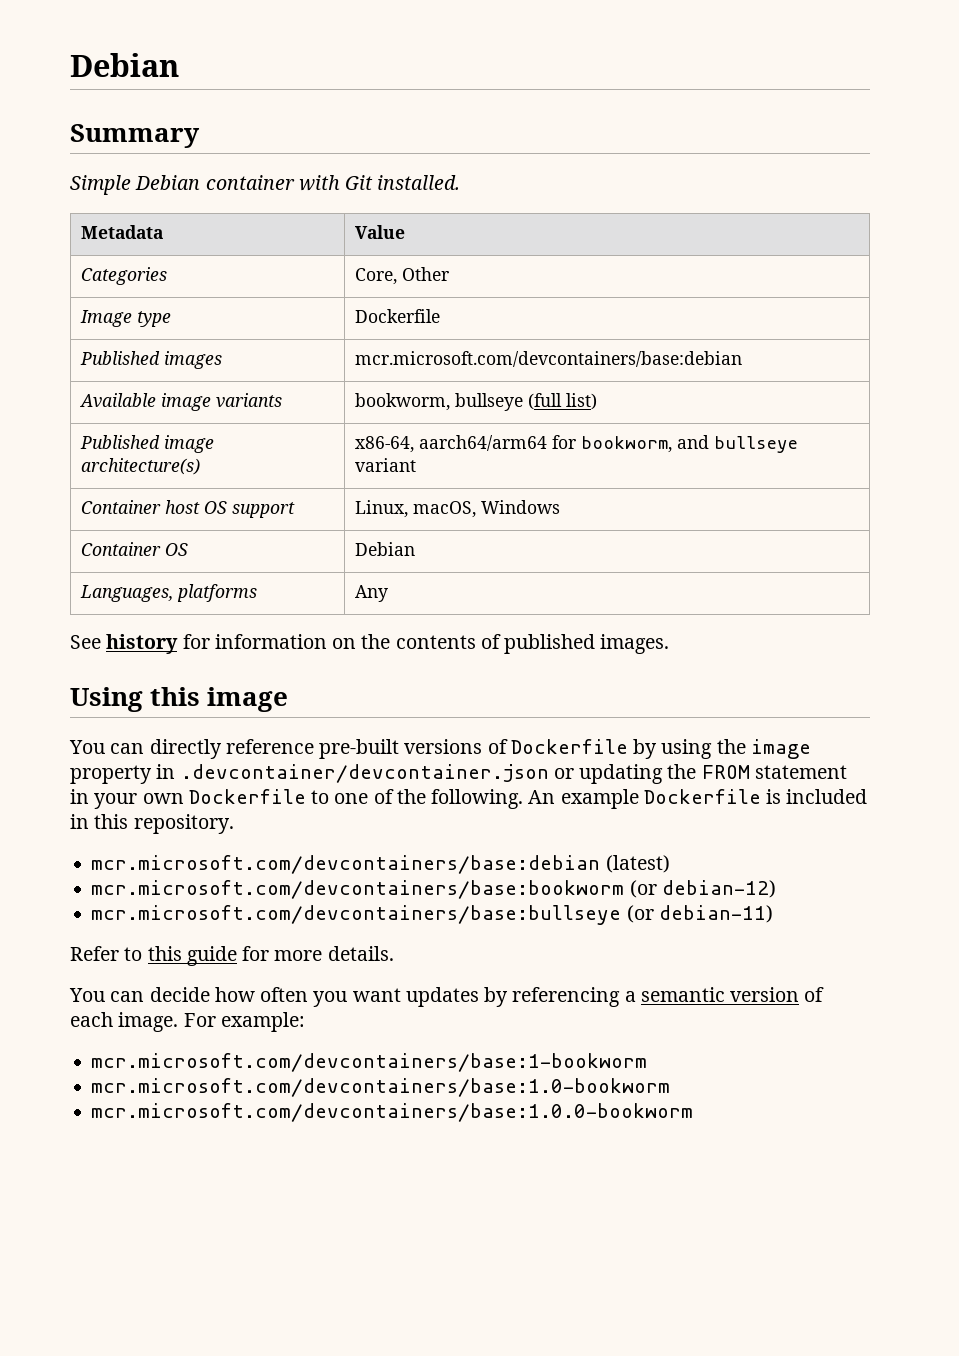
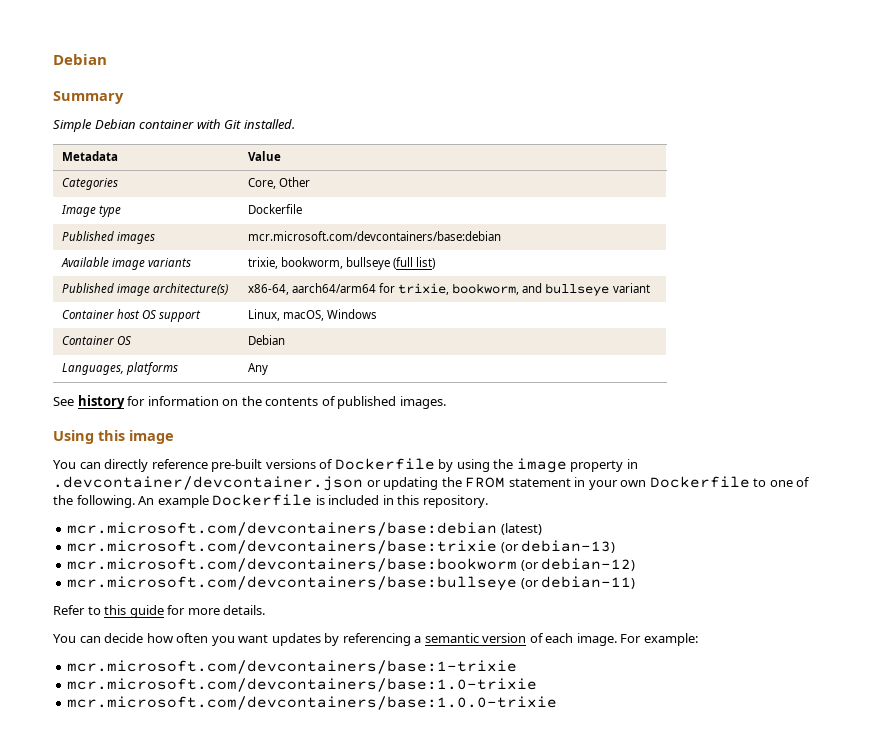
(283, 400) none -> [247,257,278,269] trixie,
(577, 442) none -> [398,283,450,295] trixie,
(670, 864) none -> [67,540,616,554] // mcr.microsoft.com/devcontainers/base:trixie (or debian-13)
[91,1053,648,1072] [91,1078,671,1097] [91,1103,694,1122] mcr.microsoft.com/devcontainers/base:1-bookworm // mcr.microsoft.com/devcontainers/base:1.0-bookworm // mcr.microsoft.com/devcontainers/base:1.0.0-bookworm -> [67,660,518,674] [67,678,538,692] [67,696,558,710] mcr.microsoft.com/devcontainers/base:1-trixie // mcr.microsoft.com/devcontainers/base:1.0-trixie // mcr.microsoft.com/devcontainers/base:1.0.0-trixie

